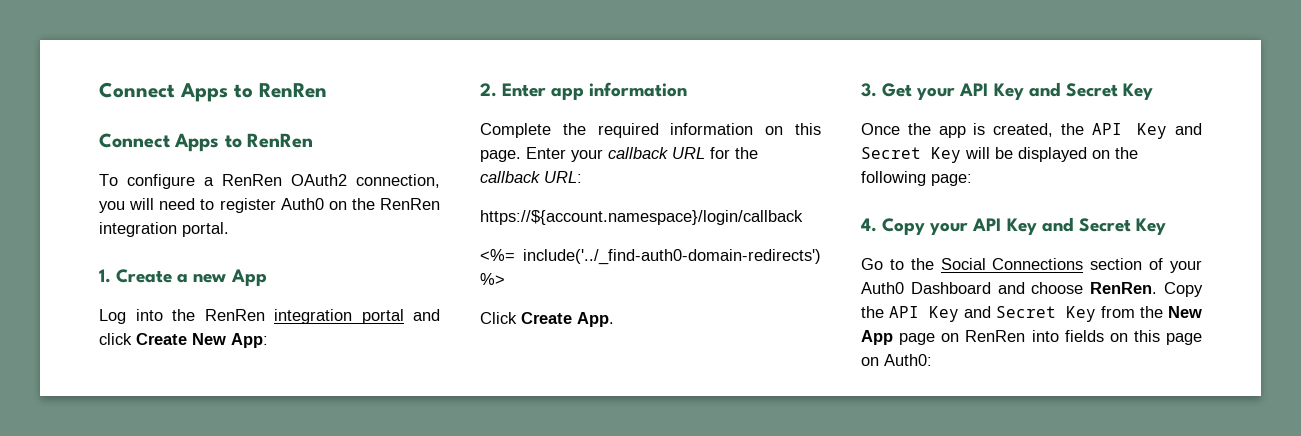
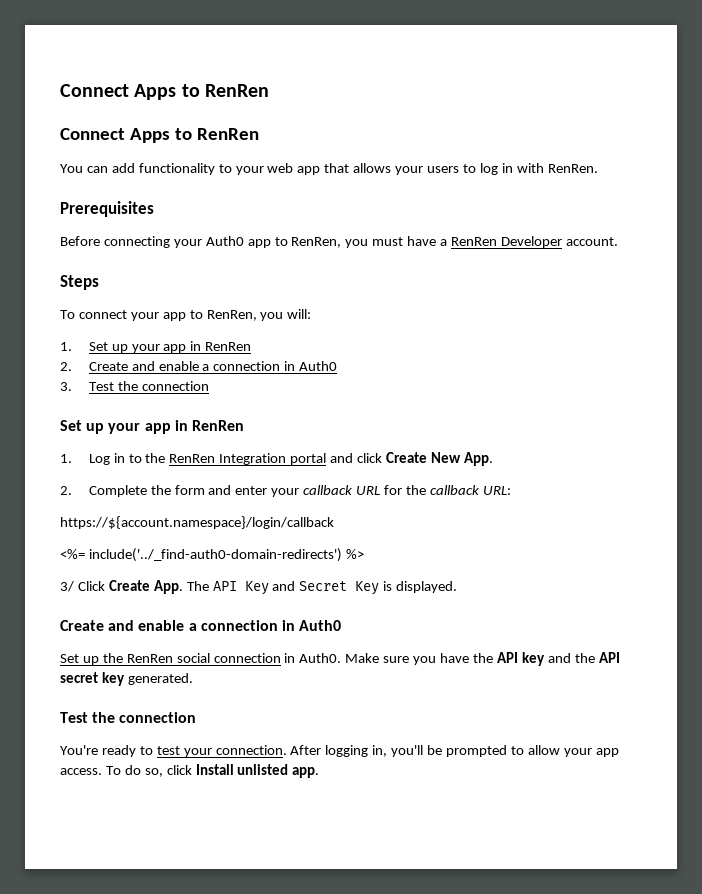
[99,174,440,189] [99,198,440,213] [99,222,229,237] [99,269,267,286] [99,309,352,324] To configure a RenRen OAuth2 connection, you will need to register Auth0 on the RenRen integration portal. // 1. Create a new App // Log into the RenRen integration -> [60,163,598,175] [60,201,154,217] [60,236,618,248] [60,275,99,290] [60,309,312,321] [60,341,252,353] [60,361,338,371] [60,381,209,391] [60,420,244,434] [60,453,287,465] You can add functionality to your web app that allows your users to log in with RenRen. // Prerequisites // Before connecting your Auth0 app to RenRen, you must have a RenRen Developer account. // Steps // To connect your app to RenRen, you will: // 1. Set up your app in RenRen // 2. Create and enable a connection in Auth0 // 3. Test the connection // Set up your app in RenRen // 1. Log in to the RenRen Integration
[231,333,268,348] [480,82,688,100] [480,123,821,138] [480,147,566,162] App: // 2. Enter app information // Complete the required information on this page. Enter -> [463,452,493,466] [60,485,268,497] App. // 2. Complete the form and enter
(505, 279) none -> [60,581,74,592] 3/
[861,82,1153,100] [861,123,1202,139] [861,147,1138,163] [861,171,972,186] [861,217,1166,235] [861,258,1202,273] [861,282,1203,297] [861,306,1202,322] [861,330,1202,345] [861,354,932,366] // 3. Get your API Key and Secret Key // Once the app is created, the API Key and Secret Key will be displayed on the following page: // 4. Copy your API Key and Secret Key // Go to the Social Connections section of your Auth0 Dashboard and choose RenRen. Copy the API Key and Secret Key from the New App page on RenRen into fields on this page on Auth0: -> [186,581,458,595] [60,620,342,631] [60,652,620,666] [60,672,193,686] [60,712,197,723] [60,745,619,757] [60,764,320,778] The API Key and Secret Key is displayed. // Create and enable a connection in Auth0 // Set up the RenRen social connection in Auth0. Make sure you have the API key and the API secret key generated. // Test the connection // You're ready to test your connection. After logging in, you'll be prompted to allow your app access. To do so, click Install unlisted app.

